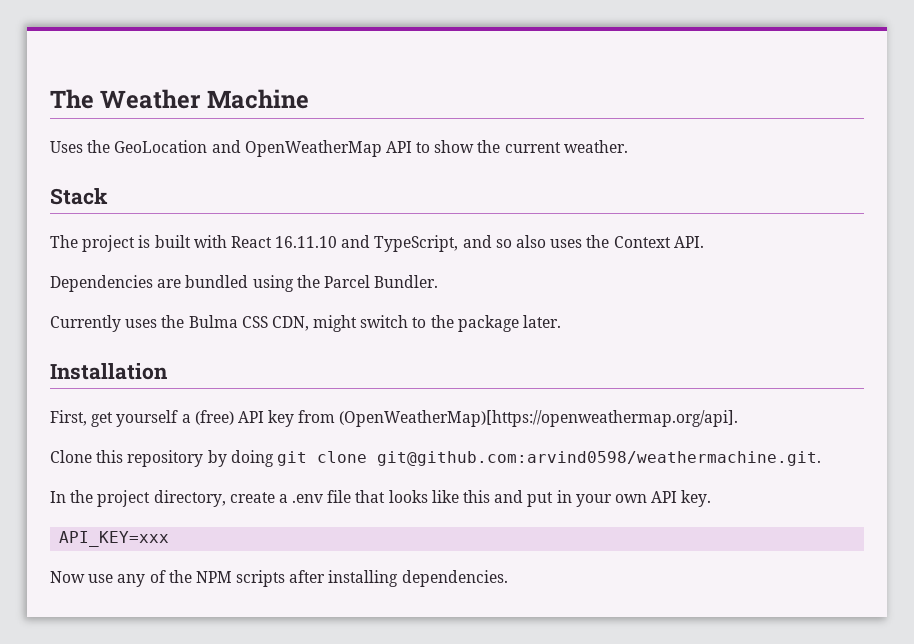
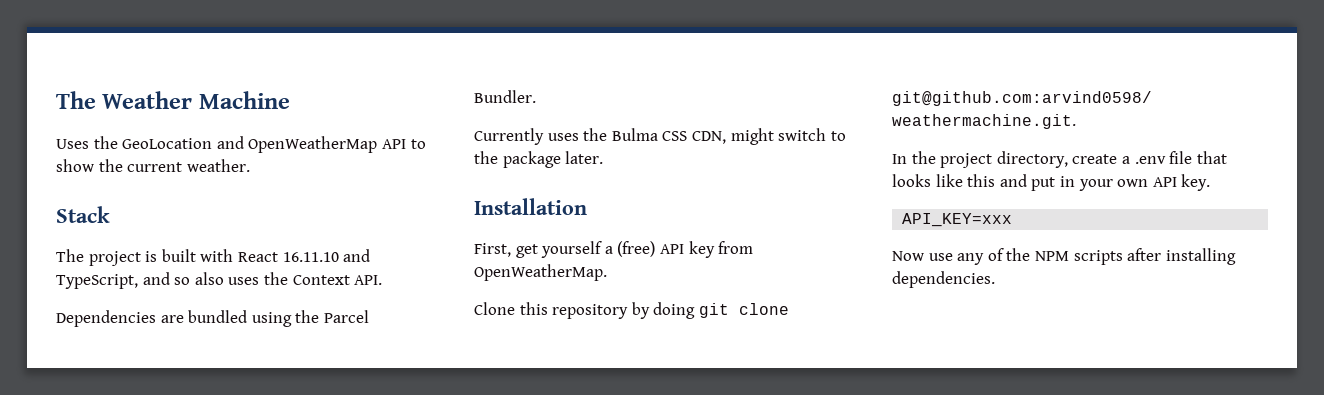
[339,410,739,427] (OpenWeatherMap)[https://openweathermap.org/api]. -> [474,264,607,281] OpenWeatherMap.

